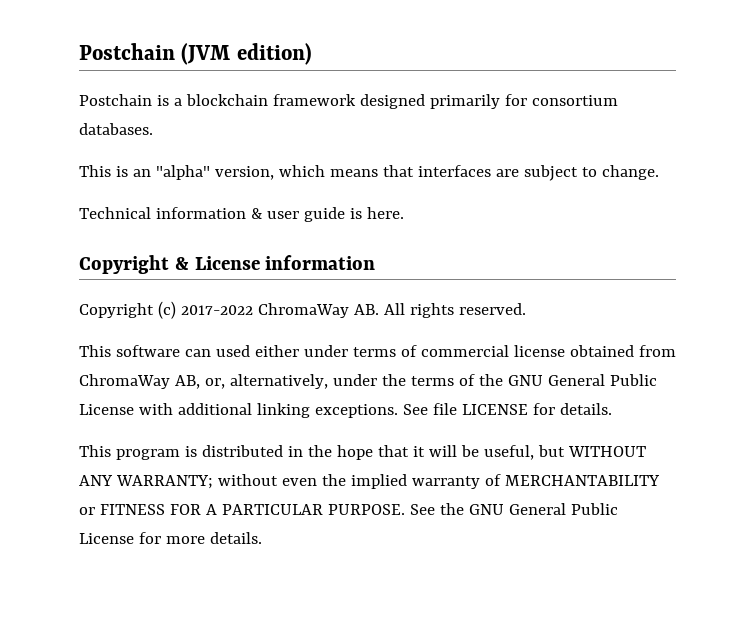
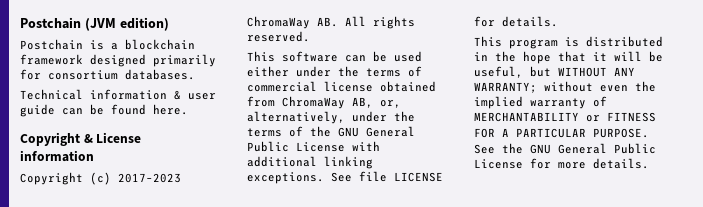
[79,165,659,181] // This is an "alpha" version, which means that interfaces are subject to change. -> (195, 74) none
[349,208,362,219] is -> [62,104,146,115] can be found
[180,305,253,315] 2017-2022 -> [118,173,181,183] 2017–2023
(211, 353) none -> [373,51,387,62] be
(348, 351) none -> [338,66,359,77] the

